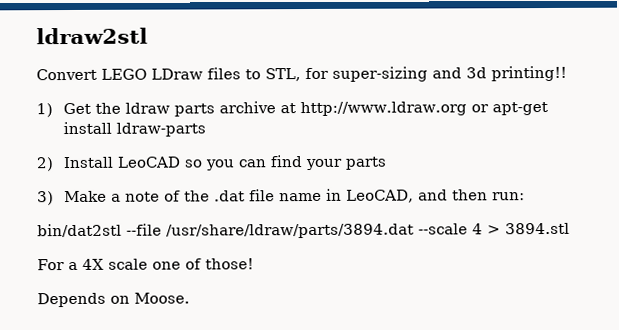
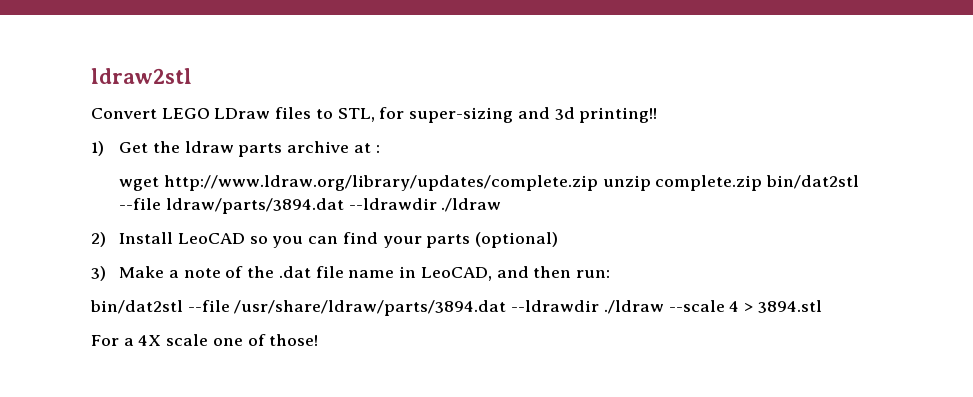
[300,101,549,117] [63,121,207,137] http://www.ldraw.org or apt-get install ldraw-parts -> [375,145,380,153] [119,175,860,191] [119,198,502,214] : // wget http://www.ldraw.org/library/updates/complete.zip unzip complete.zip bin/dat2stl --file ldraw/parts/3894.dat --ldrawdir ./ldraw
(388, 163) none -> [475,232,559,248] (optional)
(414, 231) none -> [511,300,664,314] --ldrawdir ./ldraw
[37,292,190,308] // Depends on Moose. -> (319, 340) none

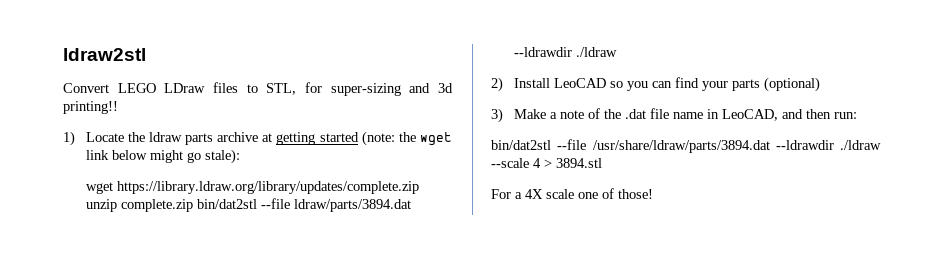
[119,142,149,153] Get -> [85,132,124,142] Locate
[375,145,380,153] [119,175,598,191] : // wget http://www.ldraw.org/library/updates/complete.zip -> [276,131,452,146] [85,149,240,164] [85,181,419,194] getting started (note: the wget link below might go stale): // wget https://library.ldraw.org/library/updates/complete.zip

